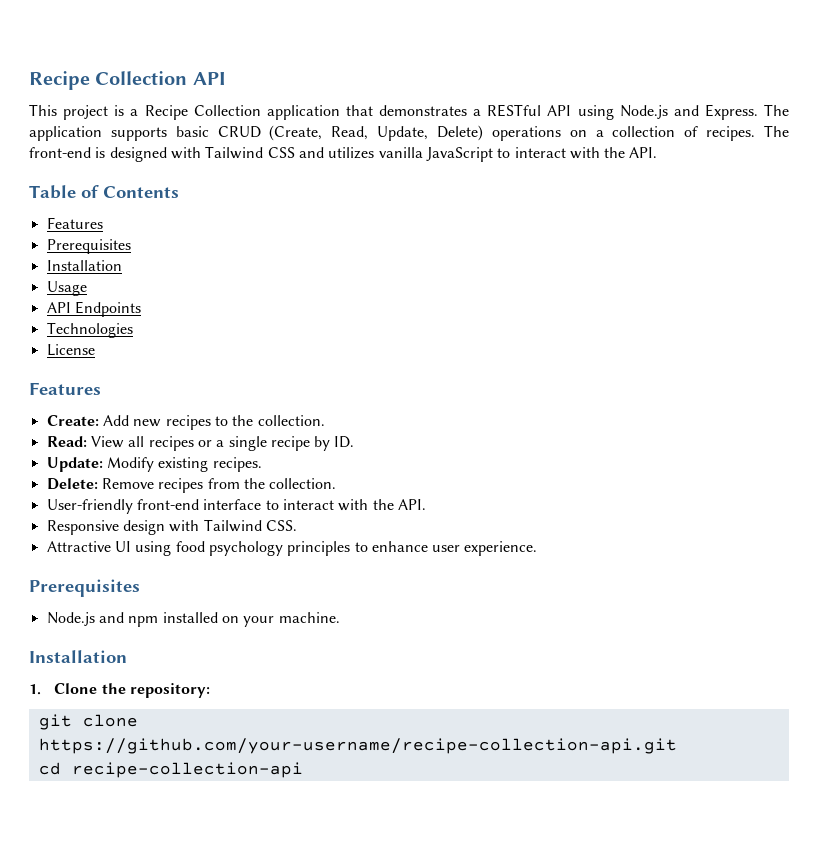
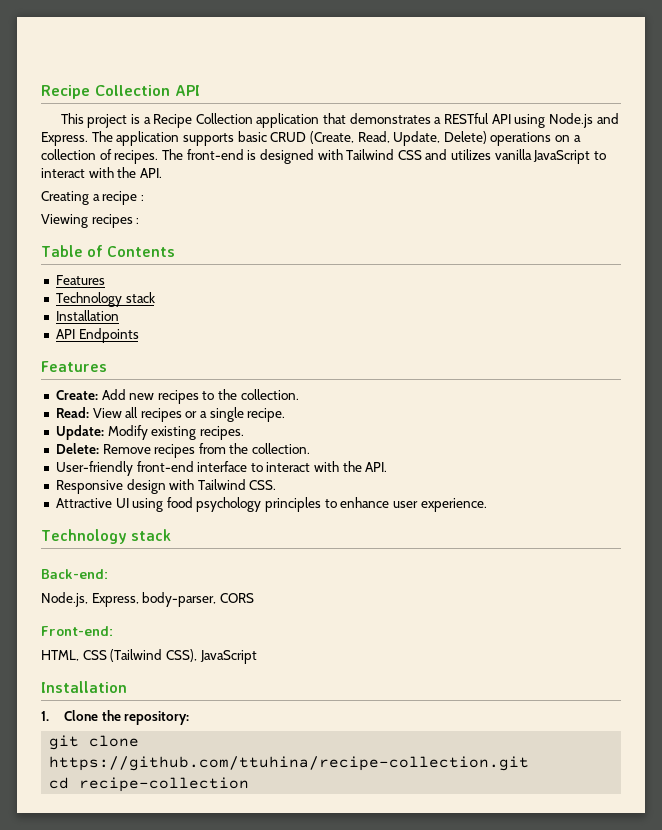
(658, 152) none -> [41,191,144,205] [41,214,140,228] // Creating a recipe : // Viewing recipes :
[46,239,131,254] [46,260,122,271] [46,281,87,296] Prerequisites // Installation // Usage -> [55,292,155,307] [55,310,119,321] Technology stack // Installation
[46,322,133,338] [46,344,95,356] // Technologies // License -> (139, 335) none
[270,436,355,451] recipe by ID. -> [247,408,286,422] recipe.
[29,579,140,597] [46,612,340,627] Prerequisites // Node.js and npm installed on your machine. -> [41,529,172,544] [41,569,108,579] [41,592,254,607] [41,626,113,636] [41,649,257,664] Technology stack // Back-end: // Node.js, Express, body-parser, CORS // Front-end: // HTML, CSS (Tailwind CSS), JavaScript
[38,738,677,754] https://github.com/your-username/recipe-collection-api.git -> [49,756,530,771] https://github.com/ttuhina/recipe-collection.git
[71,762,303,778] recipe-collection-api -> [79,777,250,792] recipe-collection

